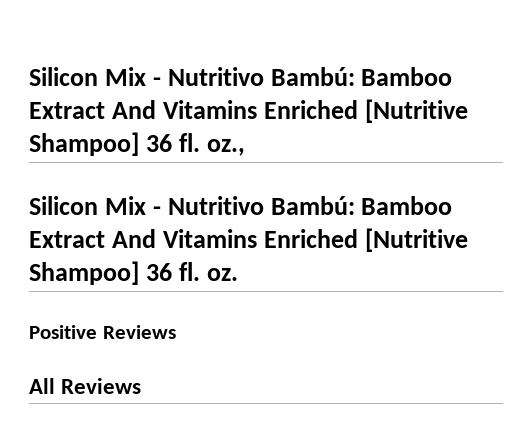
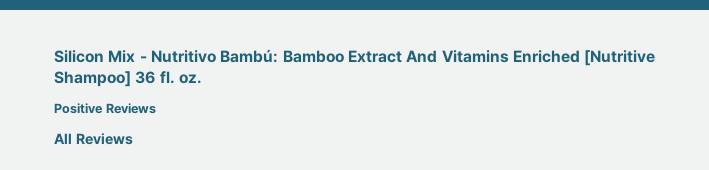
[206,139,245,156] [29,196,453,215] [29,228,468,252] [29,261,200,285] oz., // Silicon Mix - Nutritivo Bambú: Bamboo Extract And Vitamins Enriched [Nutritive Shampoo] 36 fl. -> (175, 77) none

